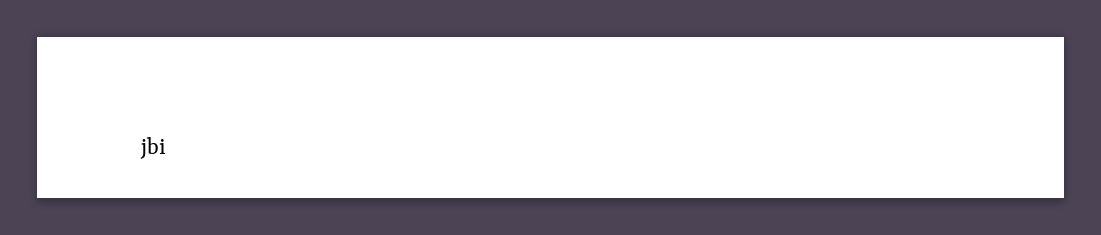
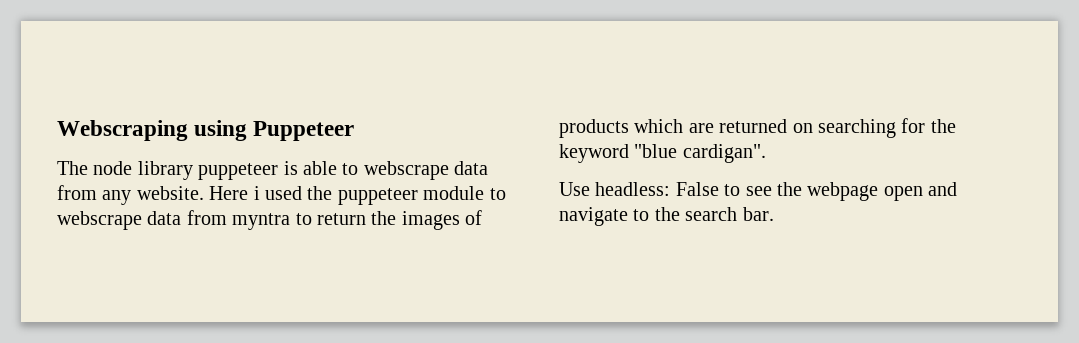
[140,137,166,159] jbi -> [57,120,355,141] [57,161,489,180] [57,185,506,205] [57,210,483,230] [559,118,956,138] [559,144,766,163] [559,182,958,201] [559,207,774,226] Webscraping using Puppeteer // The node library puppeteer is able to webscrape data from any website. Here i used the puppeteer module to webscrape data from myntra to return the images of products which are returned on searching for the keyword "blue cardigan". // Use headless: False to see the webpage open and navigate to the search bar.

